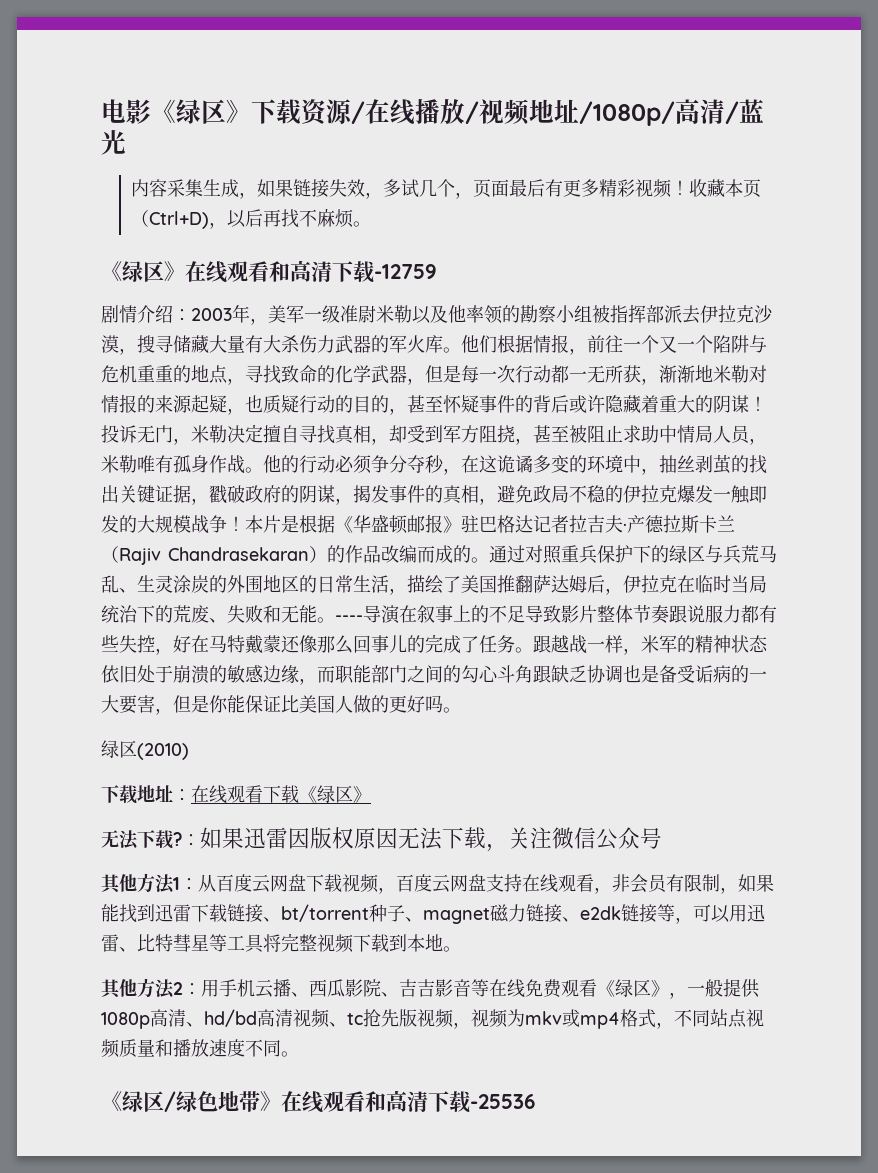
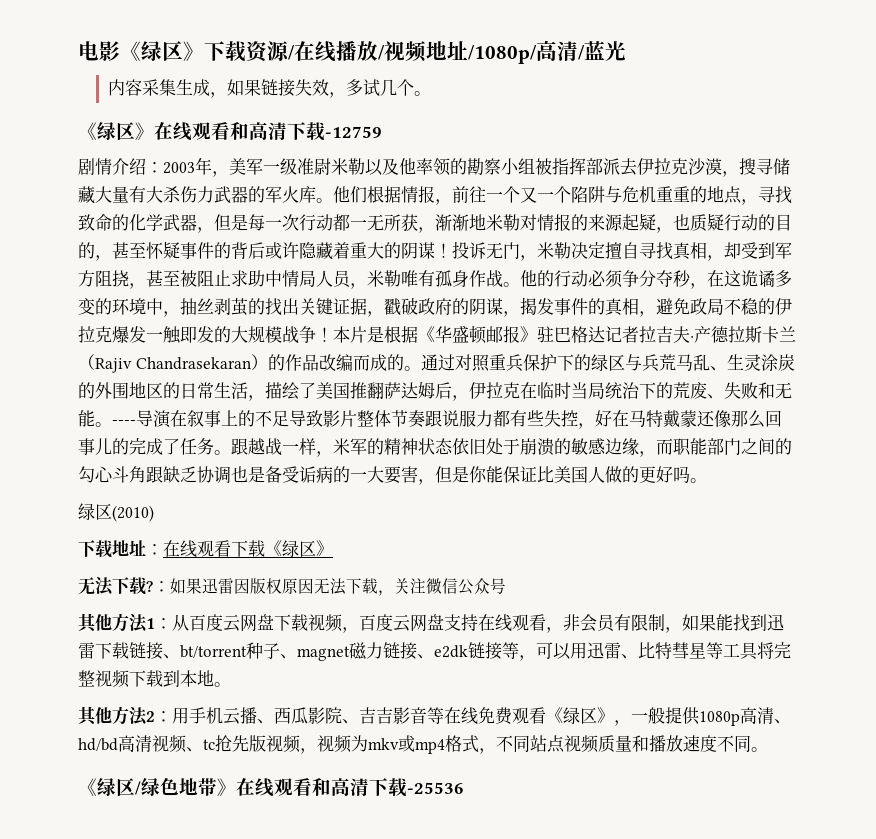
[455,179,762,199] [131,208,354,229] ，页面最后有更多精彩视频！收藏本页（Ctrl+D)，以后再找不麻烦 -> (414, 87) none

